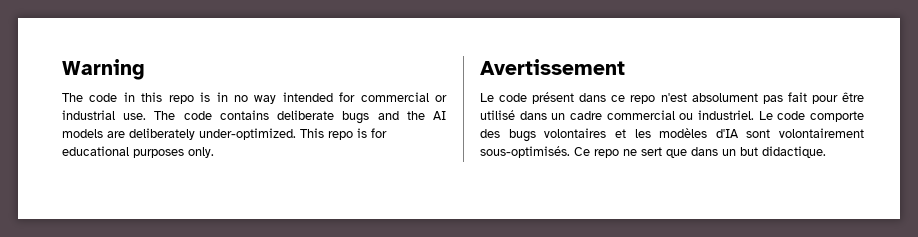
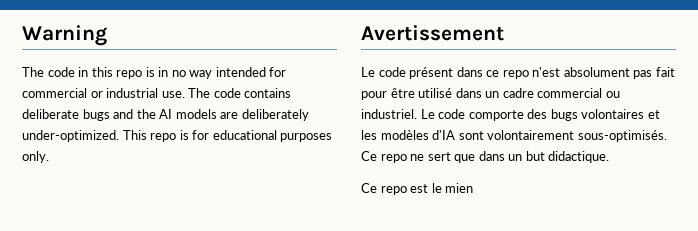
(826, 152) none -> [361,183,474,195] // Ce repo est le mien

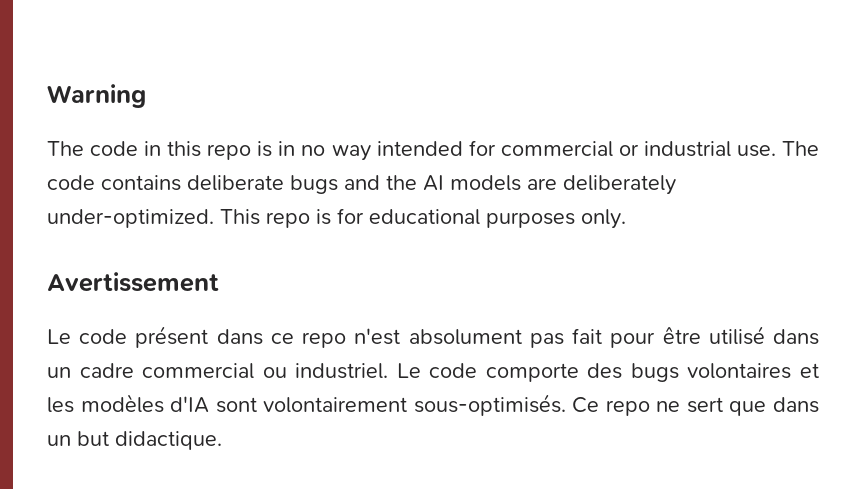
[361,183,474,195] // Ce repo est le mien -> (222, 440) none

